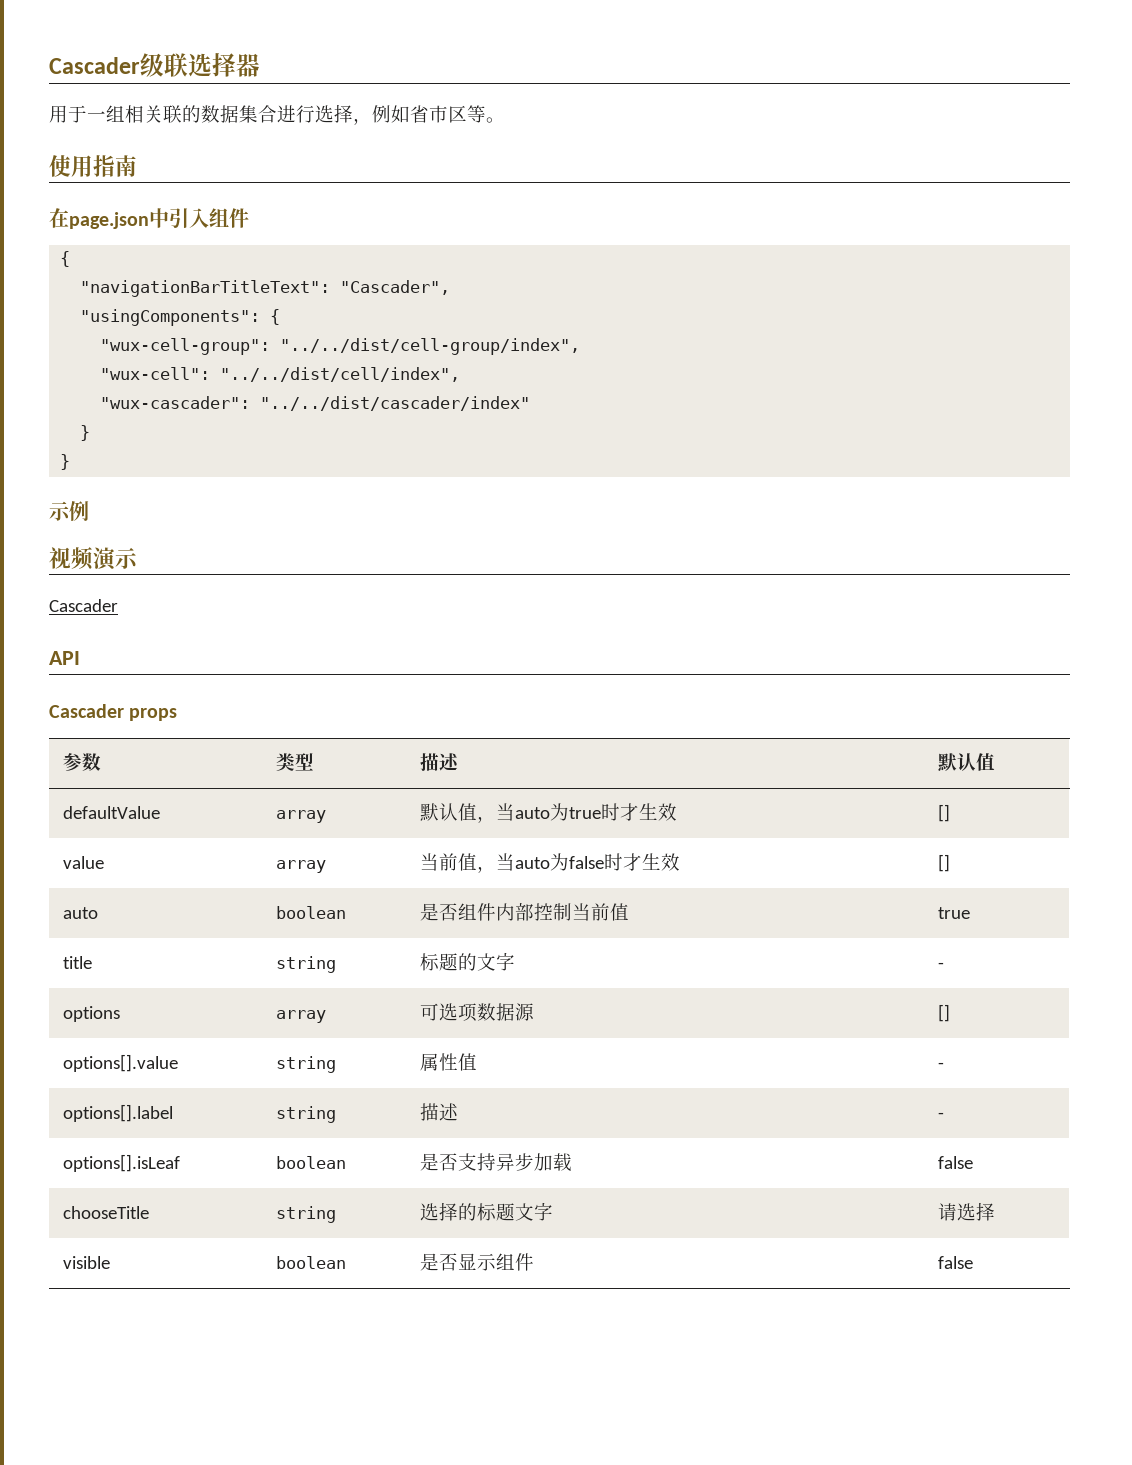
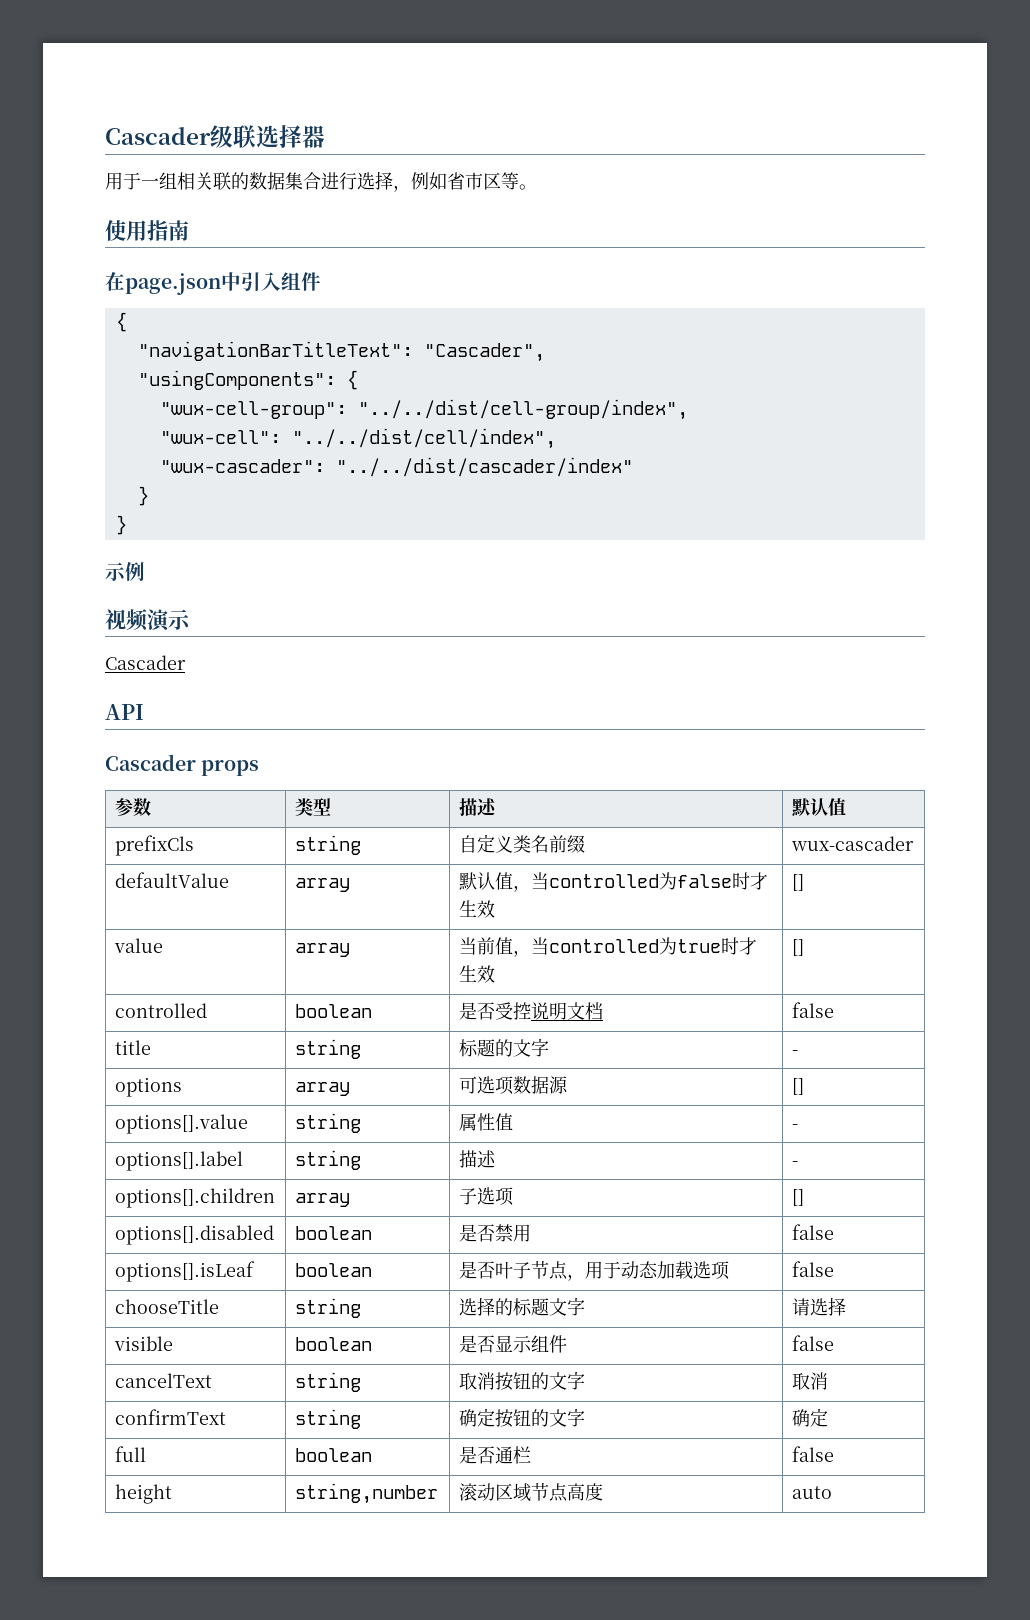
(995, 762) none -> [114,835,194,856] [294,835,361,855] [458,834,585,853] [790,836,914,851] // prefixCls | string | 自定义类名前缀 | wux-cascader
[514,803,601,821] auto为true -> [548,872,732,890] controlled为false
[514,853,680,871] [937,854,950,872] [62,907,98,919] [275,906,346,919] [419,903,629,921] [937,907,970,919] auto为false时才生效 | [] // auto | boolean | 是否组件内部控制当前值 | true -> [548,937,757,955] [458,965,495,983] [791,939,804,956] [114,1003,207,1018] [294,1004,372,1018] [458,1002,603,1020] [791,1002,834,1018] controlled为true时才生效 | [] // controlled | boolean | 是否受控说明文档 | false
(944, 1115) none -> [114,1188,275,1208] [294,1193,350,1207] [458,1187,514,1206] [791,1189,804,1206] [114,1225,274,1245] [294,1226,372,1240] [458,1224,531,1242] [791,1224,834,1240] // options[].children | array | 子选项 | [] // options[].disabled | boolean | 是否禁用 | false
[457,1153,534,1171] 支持异步 -> [494,1261,658,1281] 叶子节点，用于动态
(572, 1162) none -> [692,1261,730,1280] 选项
(973, 1262) none -> [114,1373,212,1388] [294,1372,361,1392] [458,1371,585,1391] [791,1372,828,1390] [114,1409,226,1425] [294,1409,361,1429] [458,1408,585,1428] [791,1408,828,1427] [114,1446,146,1462] [294,1448,372,1462] [458,1446,531,1464] [791,1446,834,1462] [114,1484,172,1504] [294,1483,438,1504] [458,1483,603,1502] [791,1486,832,1499] // cancelText | string | 取消按钮的文字 | 取消 // confirmText | string | 确定按钮的文字 | 确定 // full | boolean | 是否通栏 | false // height | string,number | 滚动区域节点高度 | auto

